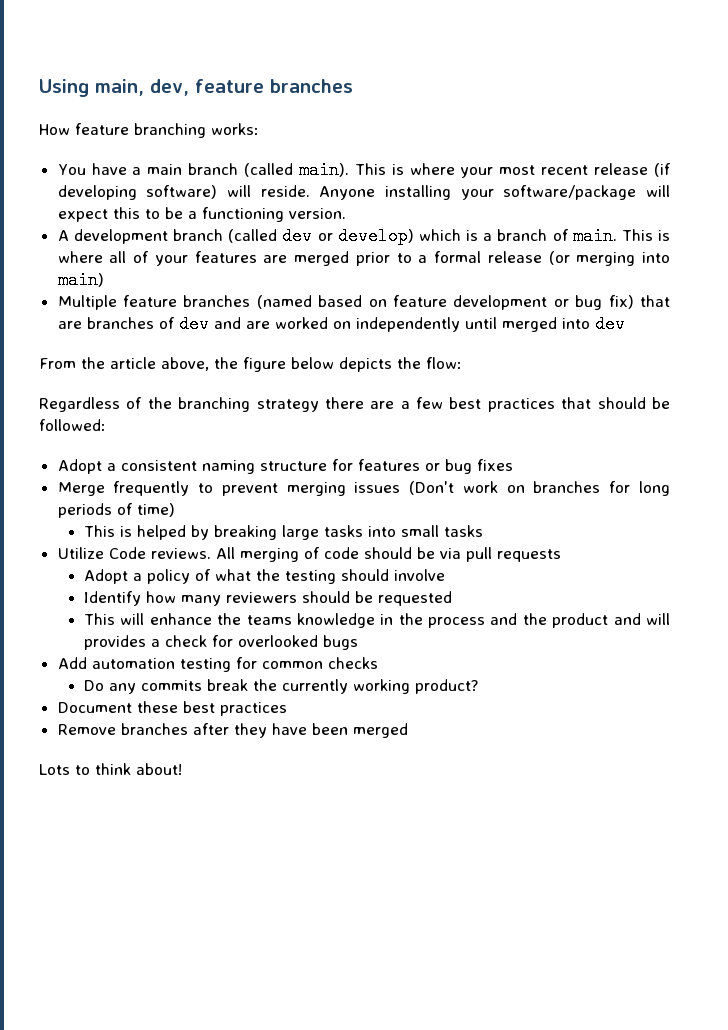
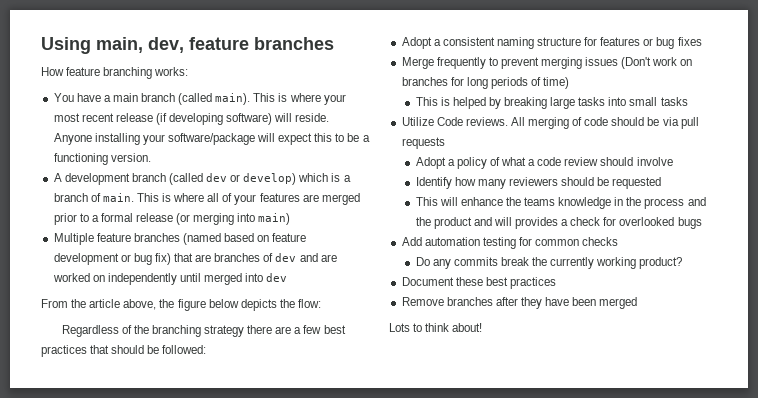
[255,569,336,584] the testing -> [528,157,599,166] a code review

